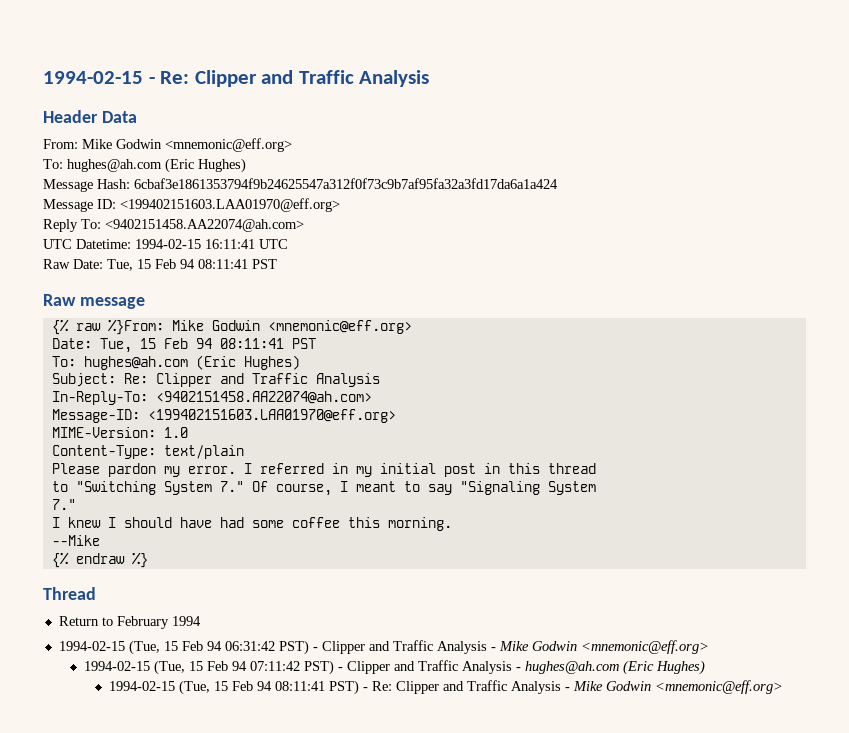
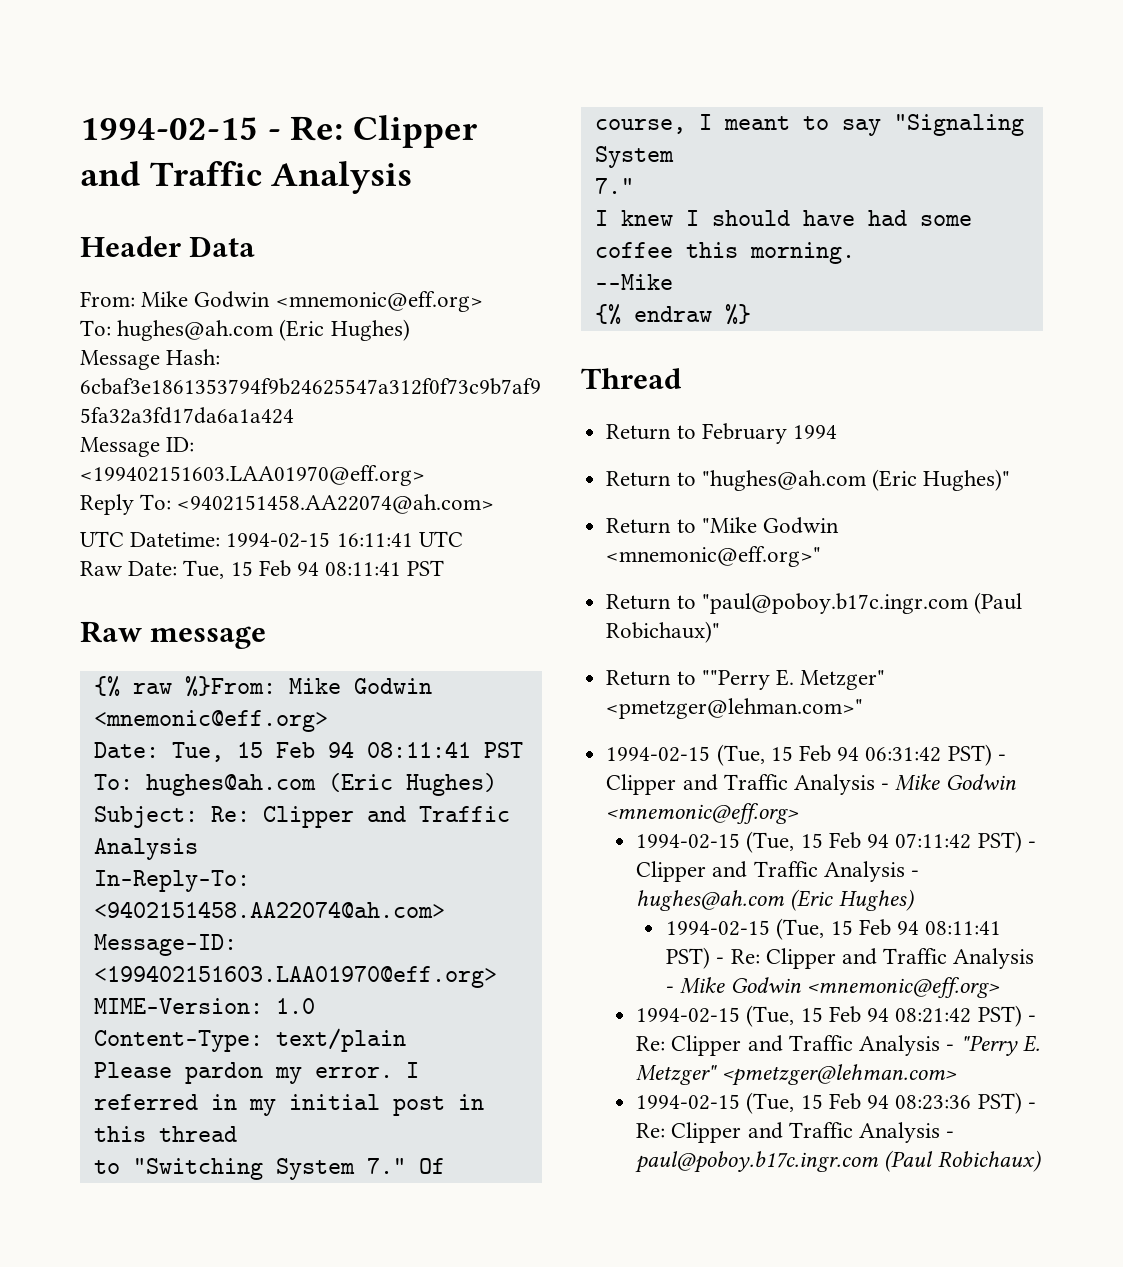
(201, 621) none -> [606,469,1011,491] [606,517,839,534] [606,546,822,567] [606,592,1022,614] [606,621,721,643] [606,669,886,690] [606,698,864,719] // Return to "hughes@ah.com (Eric Hughes)" // Return to "Mike Godwin <mnemonic@eff.org>" // Return to "paul@poboy.b17c.ingr.com (Paul Robichaux)" // Return to ""Perry E. Metzger" <pmetzger@lehman.com>"
(784, 687) none -> [636,1005,1036,1027] [636,1035,1040,1056] [636,1064,958,1086] [636,1092,1036,1114] [636,1122,955,1143] [635,1150,1041,1173] // 1994-02-15 (Tue, 15 Feb 94 08:21:42 PST) - Re: Clipper and Traffic Analysis - "Perry E. Metzger" <pmetzger@lehman.com> // 1994-02-15 (Tue, 15 Feb 94 08:23:36 PST) - Re: Clipper and Traffic Analysis - paul@poboy.b17c.ingr.com (Paul Robichaux)

